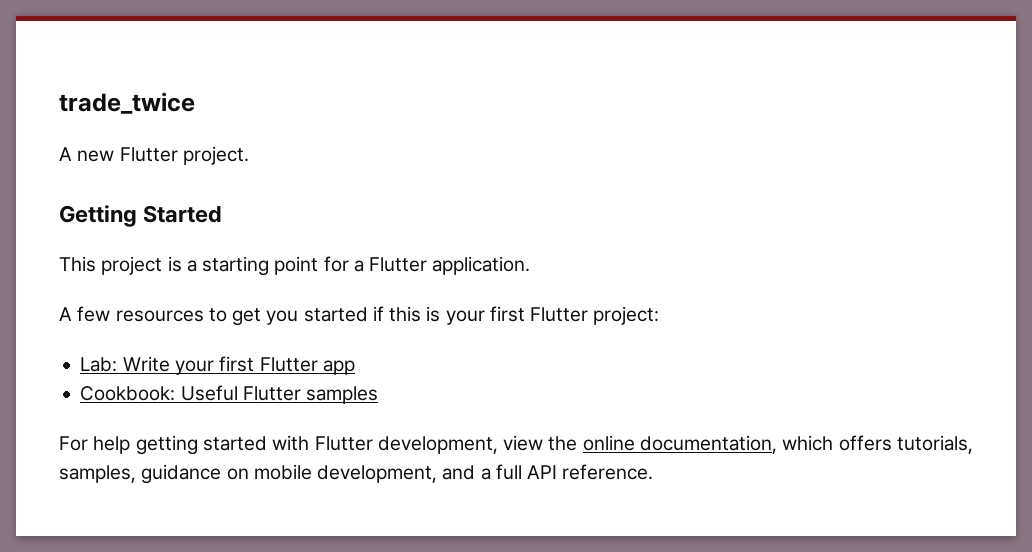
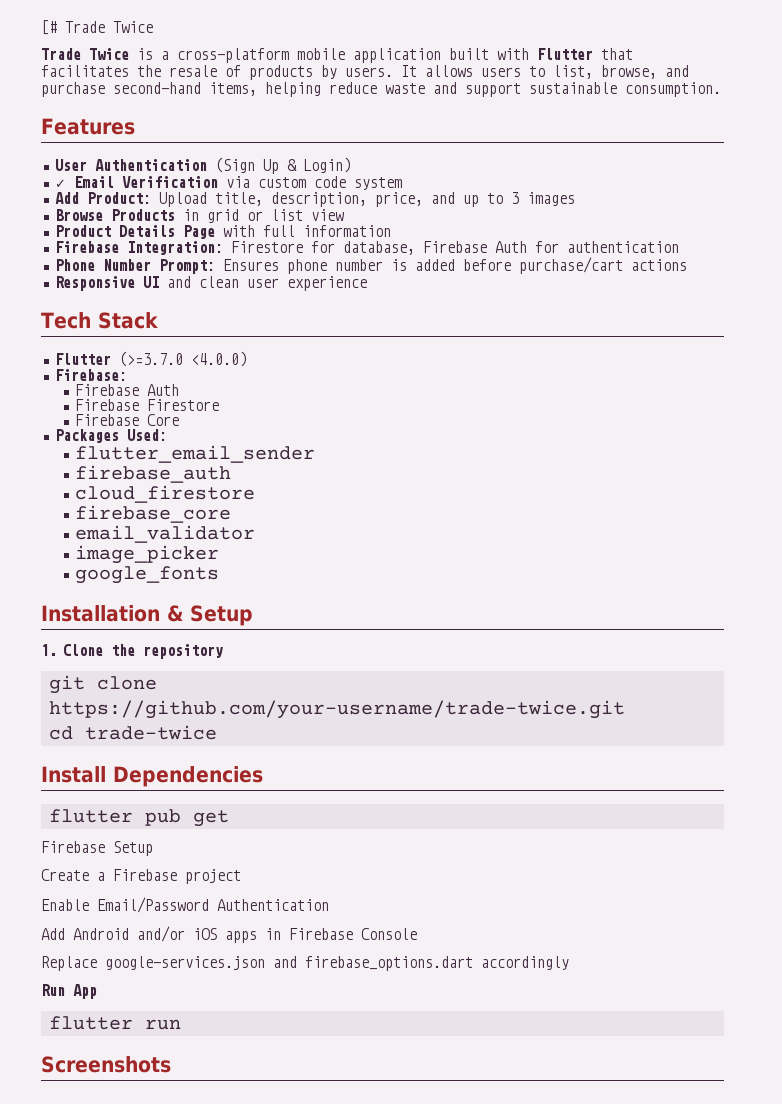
[59,92,195,114] [59,146,249,165] [59,205,223,227] [59,256,531,276] [59,306,660,326] [80,356,355,375] [80,385,379,404] [59,435,973,455] [59,464,654,484] trade_twice // A new Flutter project. // Getting Started // This project is a starting point for a Flutter application. // A few resources to get you started if this is your first Flutter project: // Lab: Write your first Flutter app // Cookbook: Useful Flutter samples // For help getting started with Flutter development, view the online documentation, which offers tutorials, samples, guidance on mobile development, and a full API reference. -> [41,20,153,35] [41,48,633,63] [41,65,689,80] [41,82,721,97] [41,118,135,135] [54,157,351,174] [54,176,402,190] [54,192,575,207] [54,209,344,223] [54,225,391,239] [54,241,679,255] [54,257,687,274] [54,276,367,291] [41,312,158,329] [54,351,247,367] [54,369,127,381] [75,384,180,396] [75,399,220,411] [75,414,180,426] [54,429,167,443] [75,445,316,463] [75,465,232,483] [75,485,256,503] [75,505,232,523] [75,525,256,543] [75,545,220,564] [75,566,220,584] [41,605,253,626] [41,644,224,659] [48,675,157,694] [48,700,625,719] [48,725,217,740] [41,766,263,787] [48,809,229,827] [41,841,153,856] [41,869,241,884] [41,897,329,913] [41,926,417,943] [41,956,569,971] [41,984,97,999] [48,1016,181,1030] [41,1056,171,1073] [# Trade Twice // Trade Twice is a cross-platform mobile application built with Flutter that facilitates the resale of products by users. It allows users to list, browse, and purchase second-hand items, helping reduce waste and support sustainable consumption. // Features // User Authentication (Sign Up & Login) // ✓ Email Verification via custom code system // Add Product: Upload title, description, price, and up to 3 images // Browse Products in grid or list view // Product Details Page with full information // Firebase Integration: Firestore for database, Firebase Auth for authentication // Phone Number Prompt: Ensures phone number is added before purchase/cart actions // Responsive UI and clean user experience // Tech Stack // Flutter (>=3.7.0 <4.0.0) // Firebase: // Firebase Auth // Firebase Firestore // Firebase Core // Packages Used: // flutter_email_sender // firebase_auth // cloud_firestore // firebase_core // email_validator // image_picker // google_fonts // Installation & Setup // 1. Clone the repository // git clone https://github.com/your-username/trade-twice.git // cd trade-twice // Install Dependencies // flutter pub get // Firebase Setup // Create a Firebase project // Enable Email/Password Authentication // Add Android and/or iOS apps in Firebase Console // Replace google-services.json and firebase_options.dart accordingly // Run App // flutter run // Screenshots

